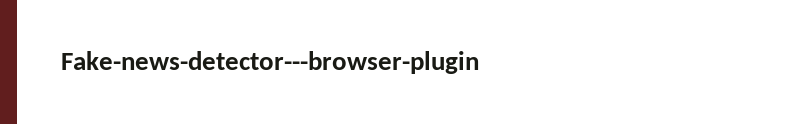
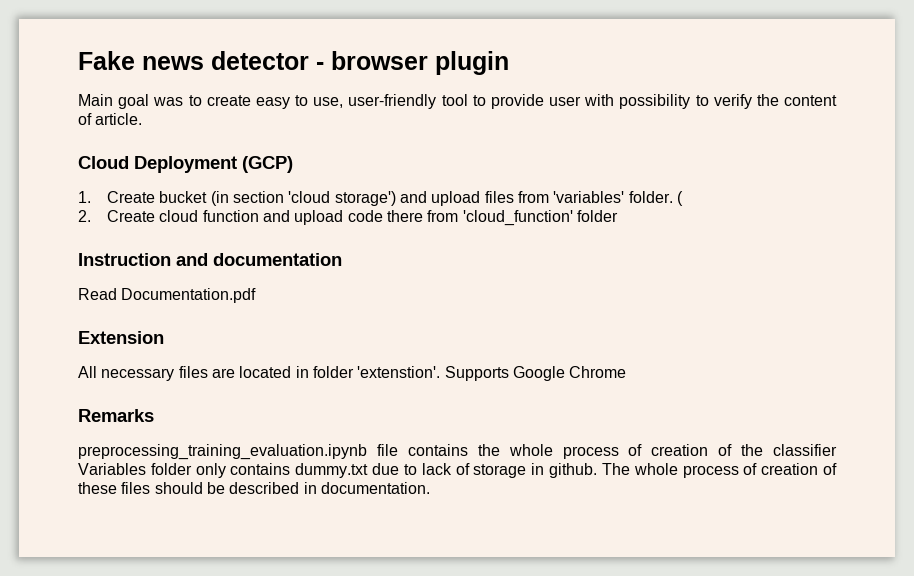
[61,51,479,74] Fake-news-detector---browser-plugin -> [78,51,509,75] [78,94,837,109] [78,113,143,125] [78,156,293,173] [78,191,683,206] [78,210,618,226] [78,253,342,266] [78,288,257,303] [78,331,164,344] [78,366,627,381] [78,409,154,422] [78,444,837,460] [78,463,838,478] [78,482,430,494] Fake news detector - browser plugin // Main goal was to create easy to use, user-friendly tool to provide user with possibility to verify the content of article. // Cloud Deployment (GCP) // 1. Create bucket (in section 'cloud storage') and upload files from 'variables' folder. ( // 2. Create cloud function and upload code there from 'cloud_function' folder // Instruction and documentation // Read Documentation.pdf // Extension // All necessary files are located in folder 'extenstion'. Supports Google Chrome // Remarks // preprocessing_training_evaluation.ipynb file contains the whole process of creation of the classifier Variables folder only contains dummy.txt due to lack of storage in github. The whole process of creation of these files should be described in documentation.

